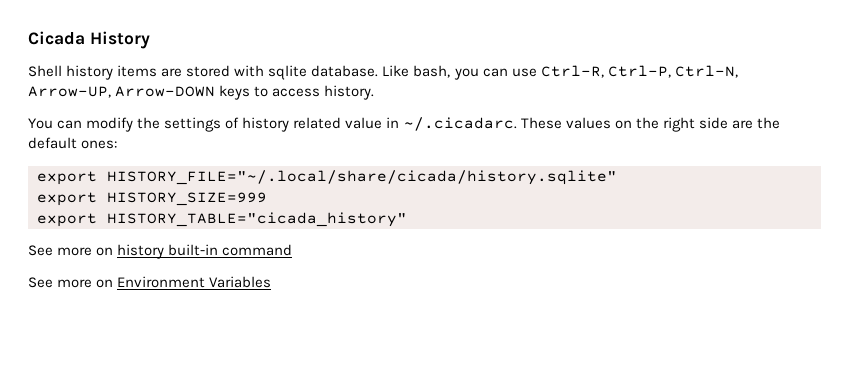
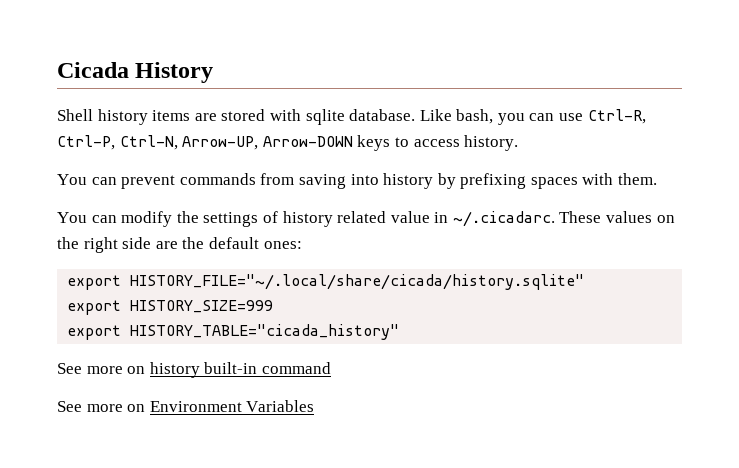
(375, 92) none -> [57,173,658,189] // You can prevent commands from saving into history by prefixing spaces with them.

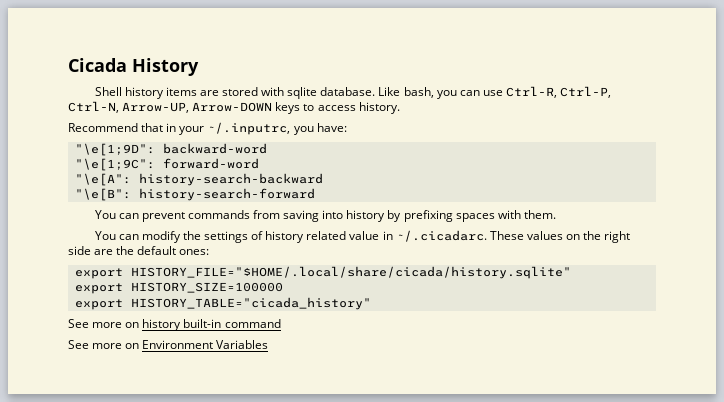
(519, 143) none -> [68,122,347,135] [74,143,267,156] [74,158,259,171] [74,173,323,186] [74,188,315,201] // Recommend that in your ~/.inputrc, you have: // "\e[1;9D": backward-word // "\e[1;9C": forward-word // "\e[A": history-search-backward // "\e[B": history-search-forward
[130,274,585,290] [67,300,274,315] HISTORY_FILE="~/.local/share/cicada/history.sqlite" // export HISTORY_SIZE=999 -> [130,266,571,279] [74,282,283,294] HISTORY_FILE="$HOME/.local/share/cicada/history.sqlite" // export HISTORY_SIZE=100000

